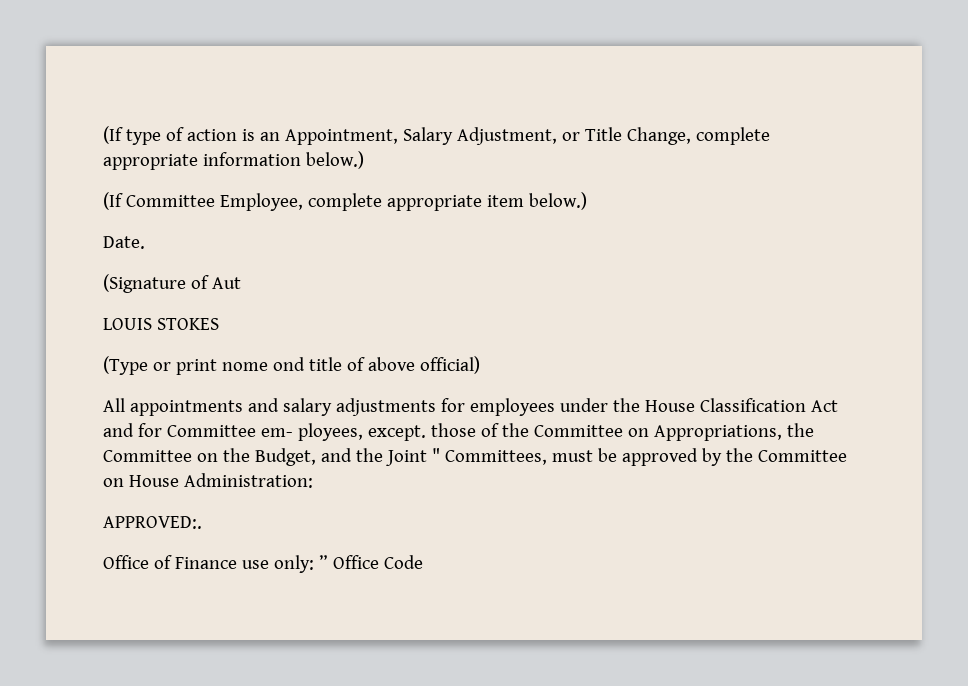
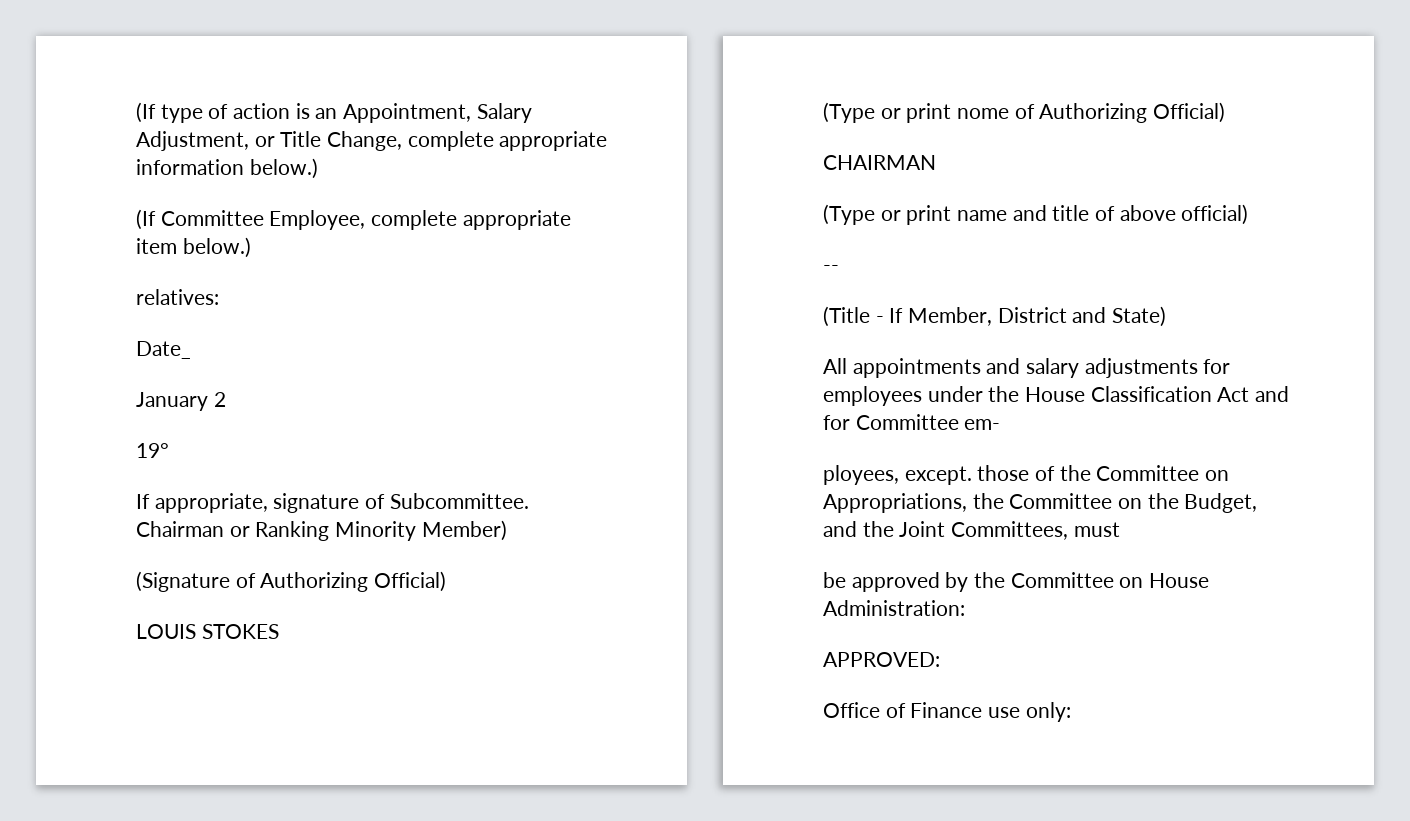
[103,236,145,249] Date. -> [136,289,219,305] [136,341,191,359] [136,392,226,411] [136,443,169,458] [136,493,529,513] [136,520,507,541] relatives: // Date_ // January 2 // 19° // If appropriate, signature of Subcommittee. Chairman or Ranking Minority Member)
[211,277,241,289] Aut -> [260,571,447,592] Authorizing Official)
[272,356,480,374] ond title of above official) -> [1014,102,1226,123] [823,155,936,170] [823,204,1249,225] [823,265,839,272] [823,306,1167,327] of Authorizing Official) // CHAIRMAN // (Type or print name and title of above official) // -- // (Title - If Member, District and State)
(293, 432) none -> (1001, 424) //
[431,448,440,462] " -> (946, 529) none
(593, 456) none -> (1120, 529) //
[103,516,202,529] APPROVED:. -> [823,652,940,667] APPROVED:
[318,555,423,569] ” Office Code -> (1071, 712) none

